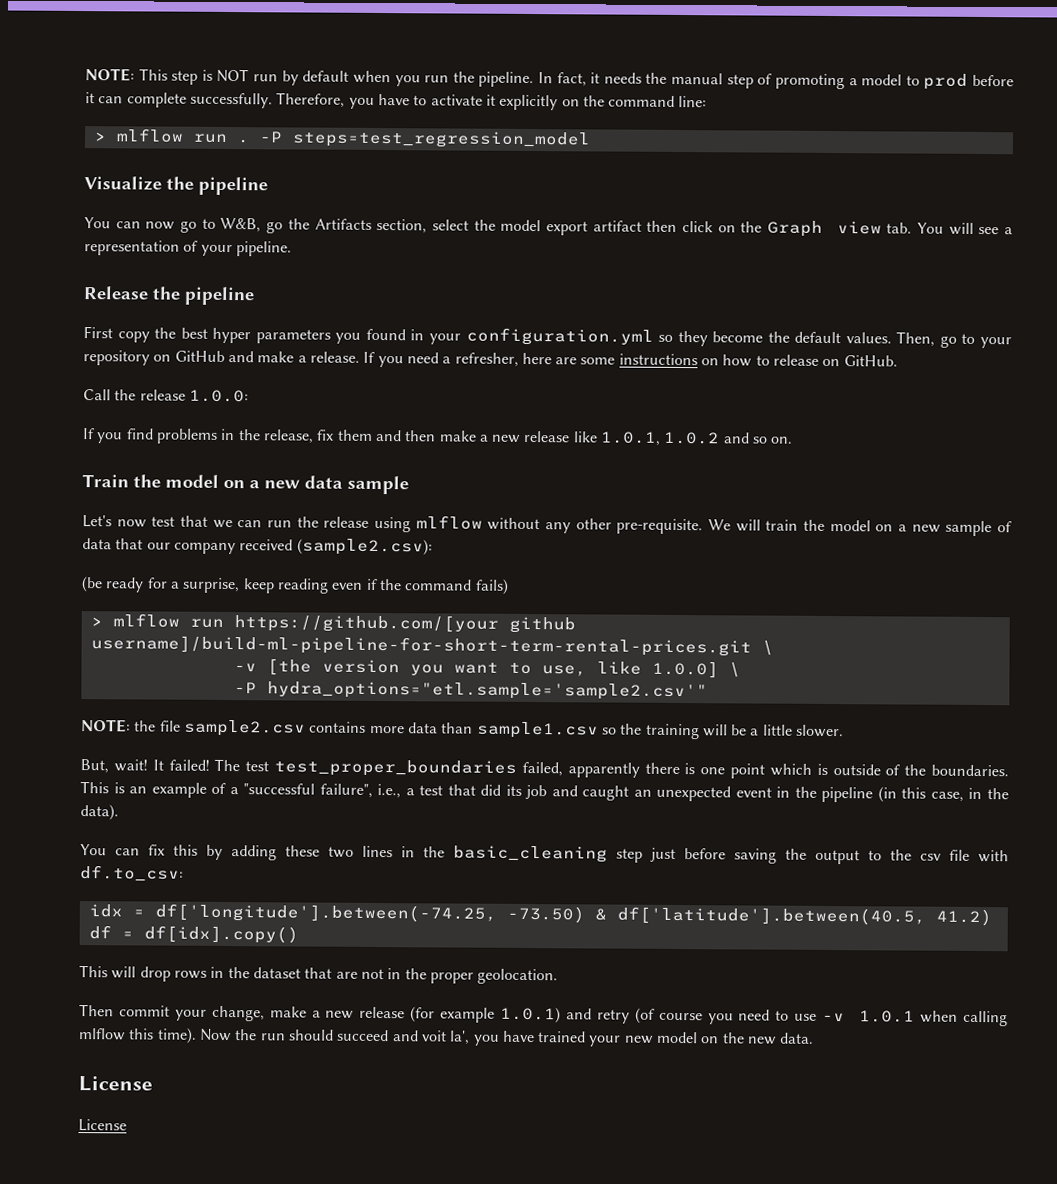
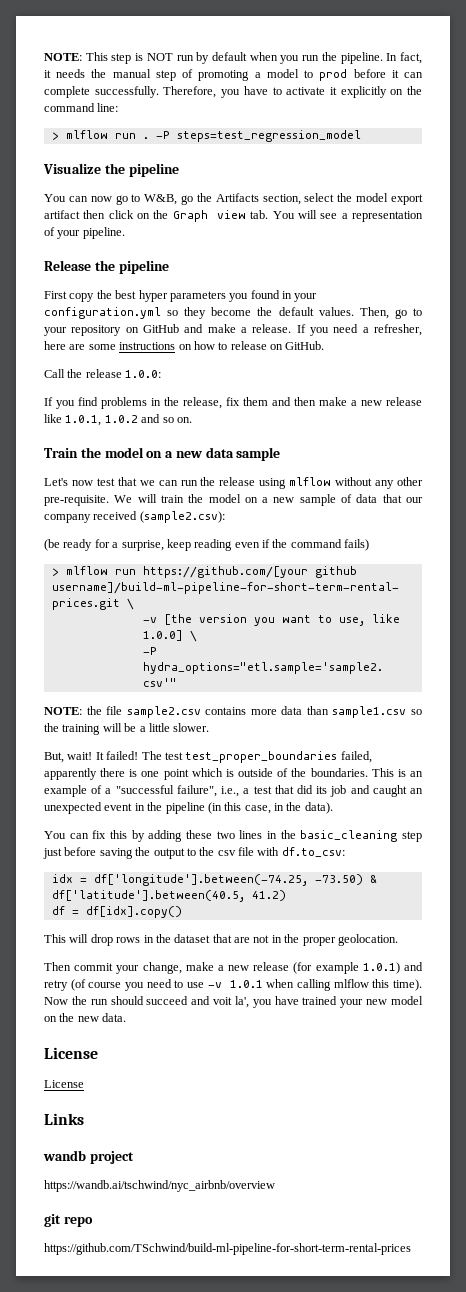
(127, 1125) none -> [44,1113,84,1125] [43,1150,134,1164] [44,1180,275,1192] [44,1214,93,1227] [44,1243,411,1255] // Links // wandb project // https://wandb.ai/tschwind/nyc_airbnb/overview // git repo // https://github.com/TSchwind/build-ml-pipeline-for-short-term-rental-prices

